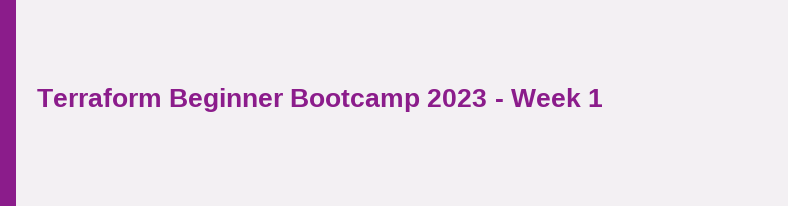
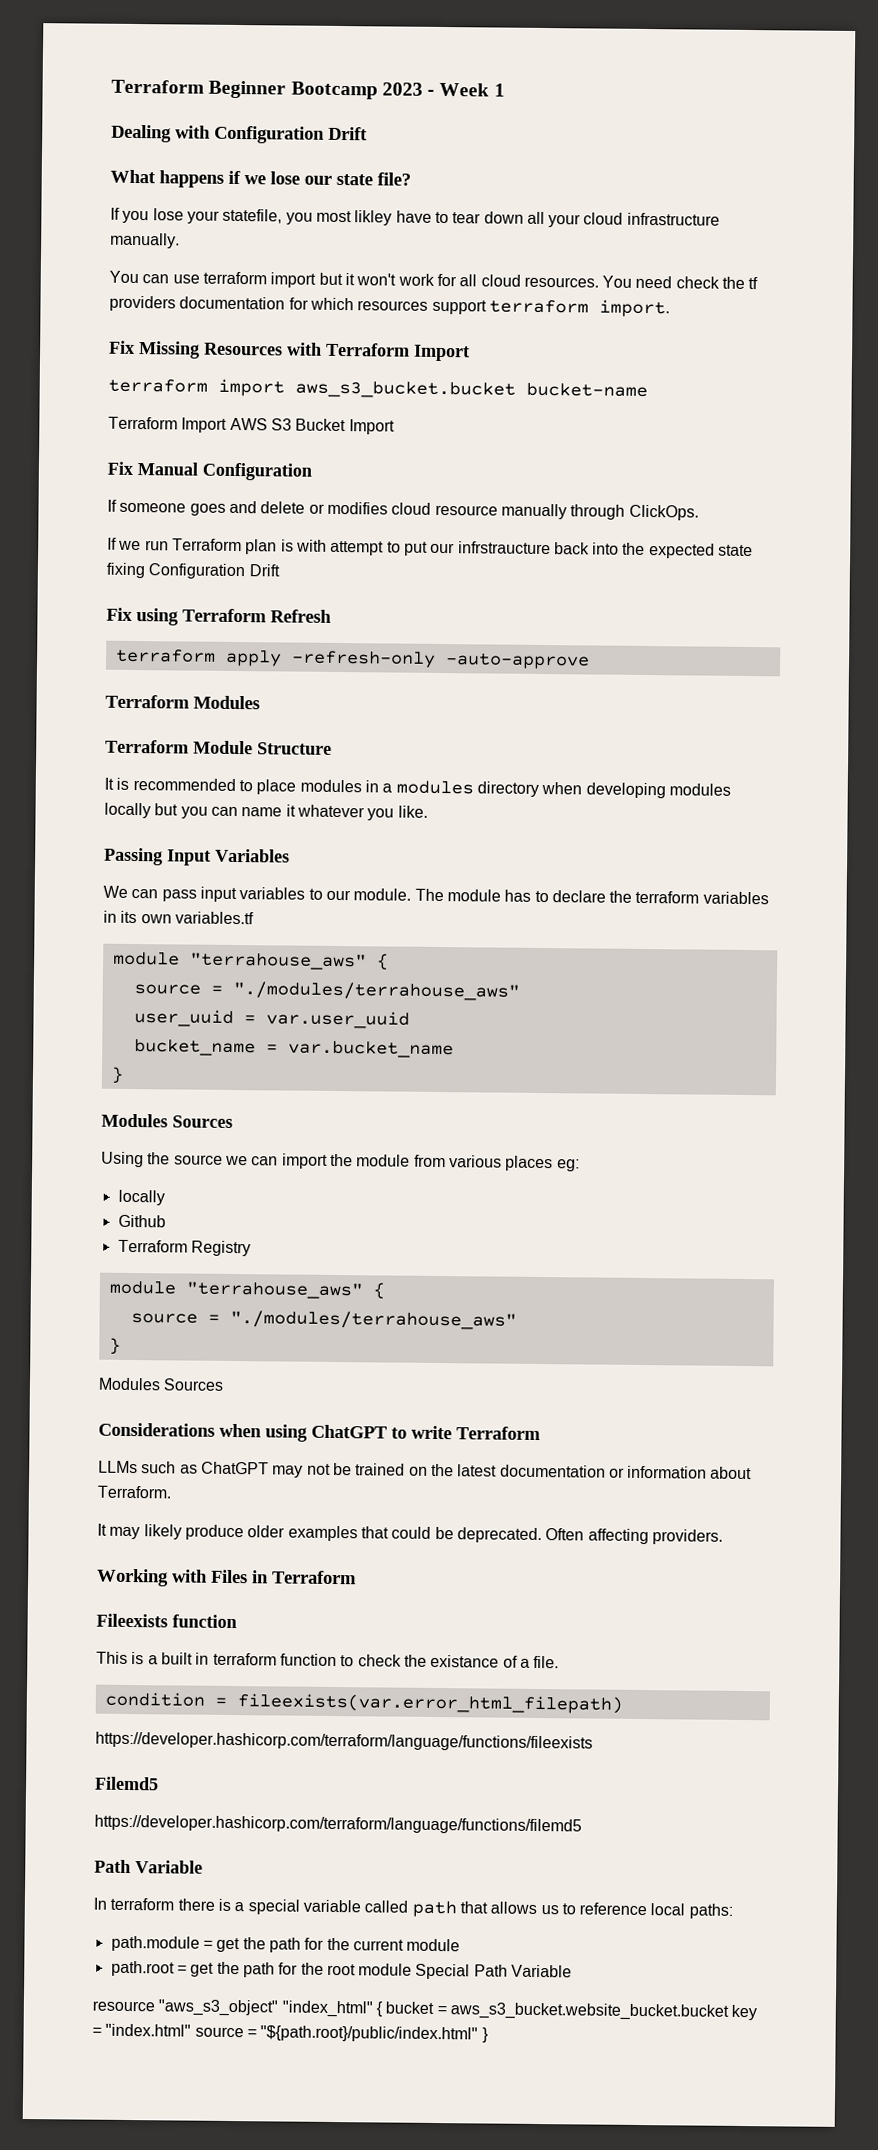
(603, 98) none -> [111,124,368,144] [110,169,411,188] [110,207,720,228] [110,232,180,249] [109,270,759,290] [109,295,670,318] [109,340,470,362] [108,378,648,399] [108,416,395,435] [107,461,312,481] [107,499,699,521] [107,537,754,559] [106,562,280,580] [106,607,332,626] [115,648,590,670] [105,694,260,710] [105,739,332,755] [104,777,731,799] [104,802,428,821] [104,847,290,866] [103,885,769,905] [103,910,254,925] [112,951,389,971] [133,980,520,1001] [133,1009,410,1029] [133,1039,454,1059] [110,1066,124,1084] [101,1113,233,1128] [101,1151,580,1172] [117,1189,165,1206] [117,1214,166,1228] [117,1239,251,1257] [108,1280,385,1300] [130,1309,517,1330] [108,1337,121,1355] [98,1377,225,1391] [98,1422,541,1442] [98,1460,753,1480] [97,1485,171,1499] [97,1523,723,1545] [96,1568,357,1587] [96,1613,237,1629] [96,1651,560,1669] [104,1691,623,1714] [95,1731,593,1752] [94,1776,159,1791] [94,1814,582,1835] [94,1859,203,1874] [93,1897,733,1919] [110,1935,461,1953] [110,1960,573,1980] [92,1999,758,2021] [92,2023,489,2043] // Dealing with Configuration Drift // What happens if we lose our state file? // If you lose your statefile, you most likley have to tear down all your cloud infrastructure manually. // You can use terraform import but it won't work for all cloud resources. You need check the tf providers documentation for which resources support terraform import. // Fix Missing Resources with Terraform Import // terraform import aws_s3_bucket.bucket bucket-name // Terraform Import AWS S3 Bucket Import // Fix Manual Configuration // If someone goes and delete or modifies cloud resource manually through ClickOps. // If we run Terraform plan is with attempt to put our infrstraucture back into the expected state fixing Configuration Drift // Fix using Terraform Refresh // terraform apply -refresh-only -auto-approve // Terraform Modules // Terraform Module Structure // It is recommended to place modules in a modules directory when developing modules locally but you can name it whatever you like. // Passing Input Variables // We can pass input variables to our module. The module has to declare the terraform variables in its own variables.tf // module "terrahouse_aws" { // source = "./modules/terrahouse_aws" // user_uuid = var.user_uuid // bucket_name = var.bucket_name // } // Modules Sources // Using the source we can import the module from various places eg: // locally // Github // Terraform Registry // module "terrahouse_aws" { // source = "./modules/terrahouse_aws" // } // Modules Sources // Considerations when using ChatGPT to write Terraform // LLMs such as ChatGPT may not be trained on the latest documentation or information about Terraform. // It may likely produce older examples that could be deprecated. Often affecting providers. // Working with Files in Terraform // Fileexists function // This is a built in terraform function to check the existance of a file. // condition = fileexists(var.error_html_filepath) // https://developer.hashicorp.com/terraform/language/functions/fileexists // Filemd5 // https://developer.hashicorp.com/terraform/language/functions/filemd5 // Path Variable // In terraform there is a special variable called path that allows us to reference local paths: // path.module = get the path for the current module // path.root = get the path for the root module Special Path Variable // resource "aws_s3_object" "index_html" { bucket = aws_s3_bucket.website_bucket.bucket key = "index.html" source = "${path.root}/public/index.html" }

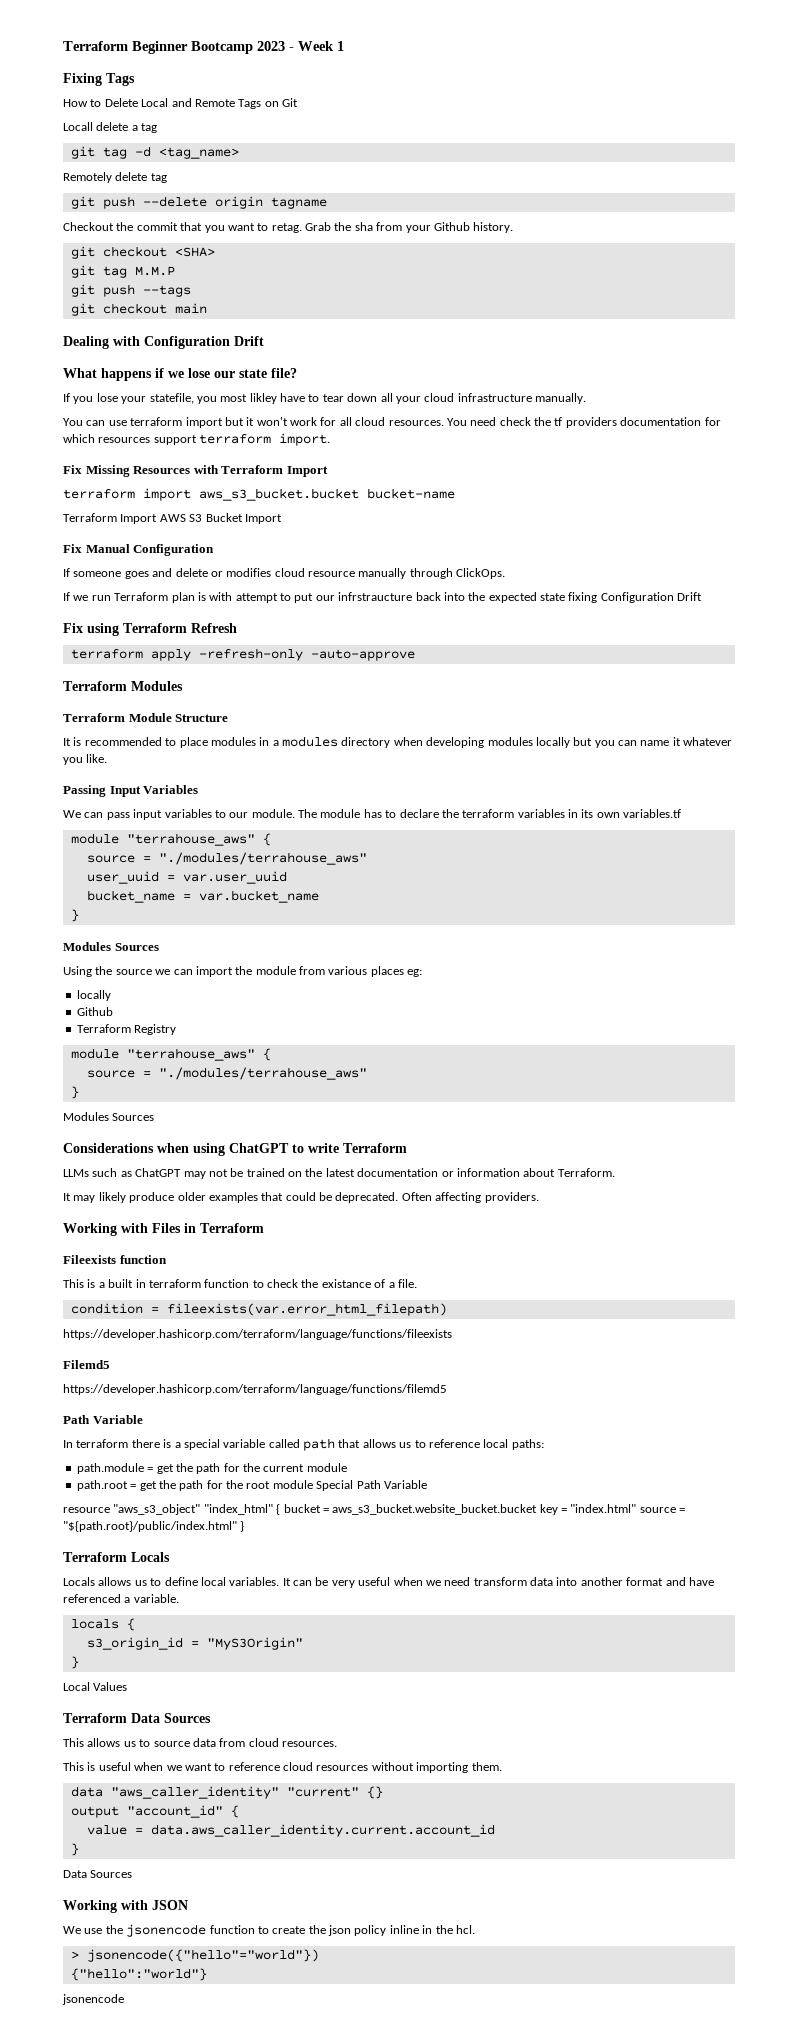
(505, 90) none -> [63,73,135,86] [63,98,298,109] [63,122,158,133] [70,146,239,159] [63,172,167,183] [70,196,327,209] [63,222,514,233] [70,246,215,259] [70,265,175,278] [70,284,191,297] [70,303,207,316] // Fixing Tags // How to Delete Local and Remote Tags on Git // Locall delete a tag // git tag -d <tag_name> // Remotely delete tag // git push --delete origin tagname // Checkout the commit that you want to retag. Grab the sha from your Github history. // git checkout <SHA> // git tag M.M.P // git push --tags // git checkout main
(489, 2035) none -> [63,1552,170,1562] [63,1577,714,1588] [63,1594,179,1603] [70,1618,135,1631] [86,1637,303,1650] [70,1656,79,1669] [63,1682,128,1691] [63,1713,211,1723] [63,1738,337,1747] [63,1762,502,1773] [70,1786,383,1799] [70,1805,239,1818] [86,1824,495,1837] [70,1843,79,1856] [63,1870,133,1878] [63,1900,188,1913] [63,1924,475,1937] [70,1949,319,1962] [70,1968,207,1981] [62,1994,124,2005] // Terraform Locals // Locals allows us to define local variables. It can be very useful when we need transform data into another format and have referenced a variable. // locals { // s3_origin_id = "MyS3Origin" // } // Local Values // Terraform Data Sources // This allows us to source data from cloud resources. // This is useful when we want to reference cloud resources without importing them. // data "aws_caller_identity" "current" {} // output "account_id" { // value = data.aws_caller_identity.current.account_id // } // Data Sources // Working with JSON // We use the jsonencode function to create the json policy inline in the hcl. // > jsonencode({"hello"="world"}) // {"hello":"world"} // jsonencode

